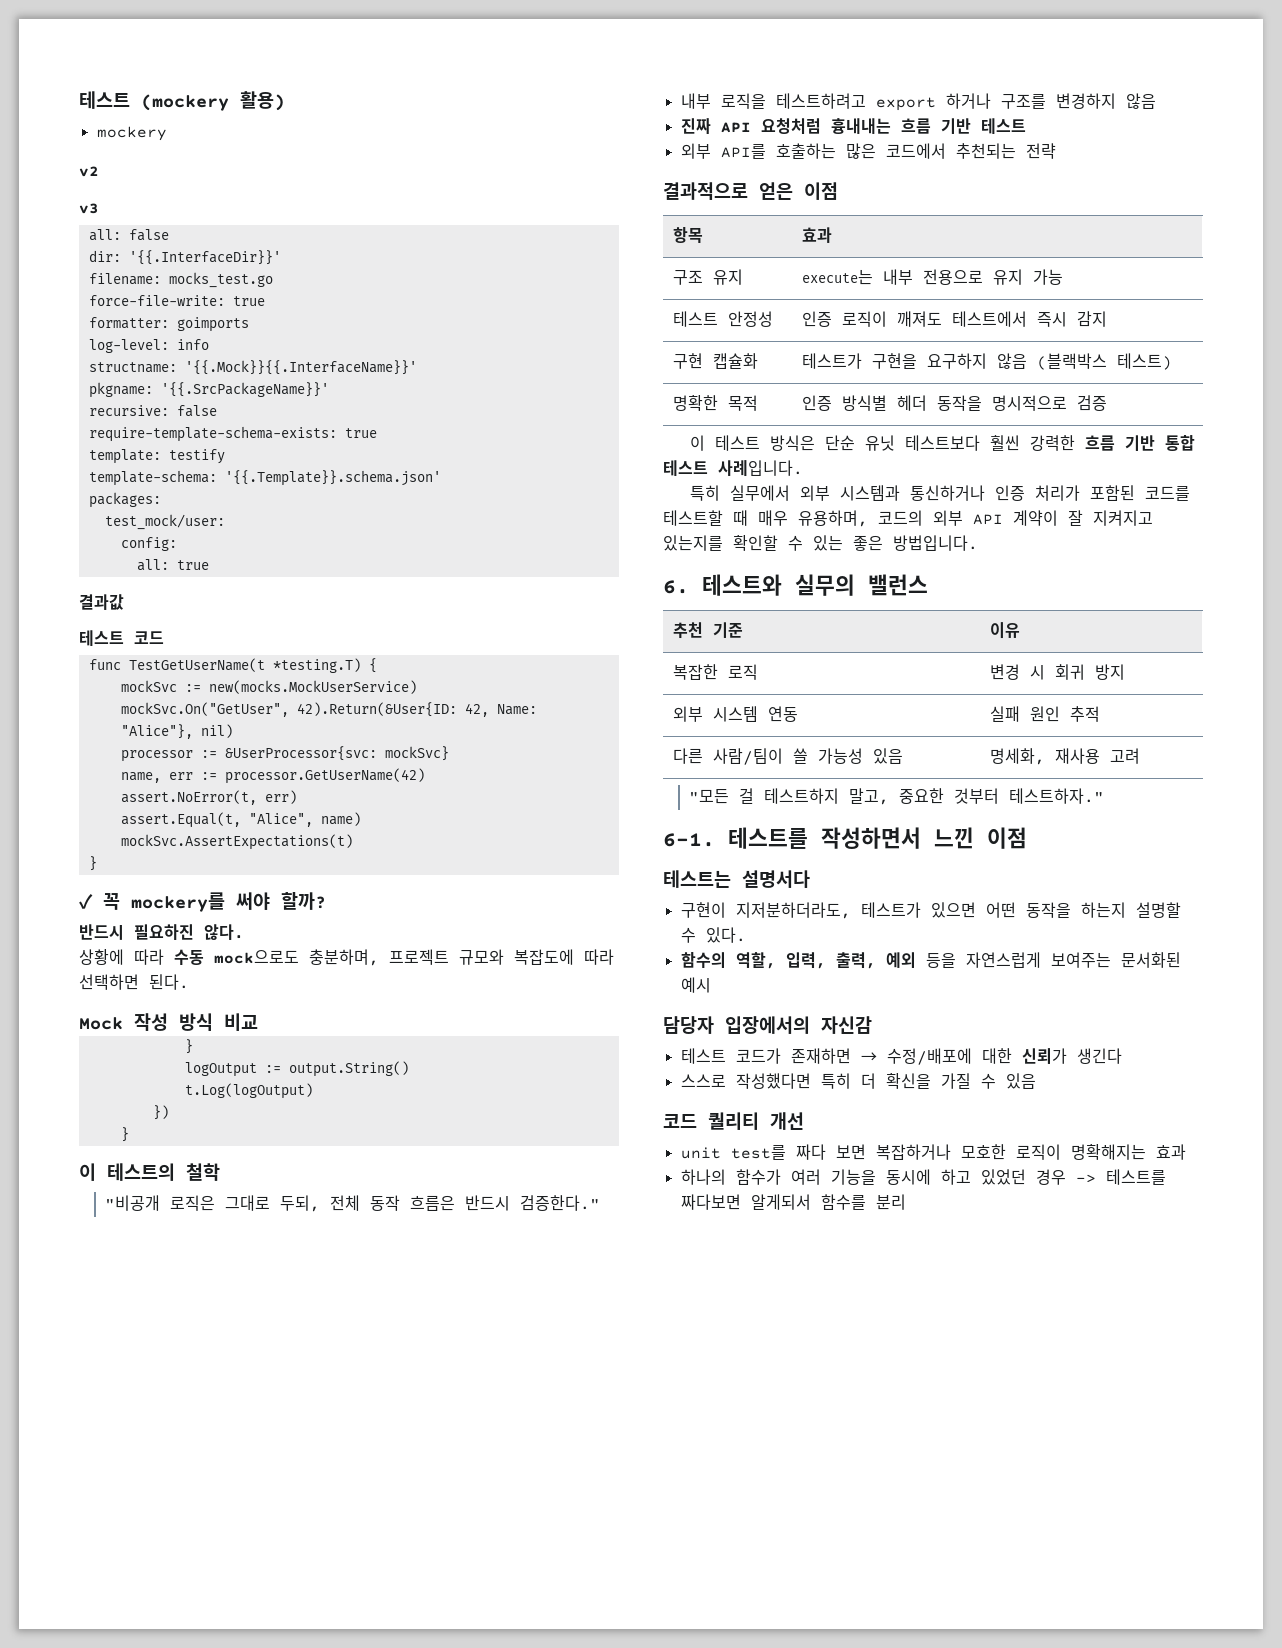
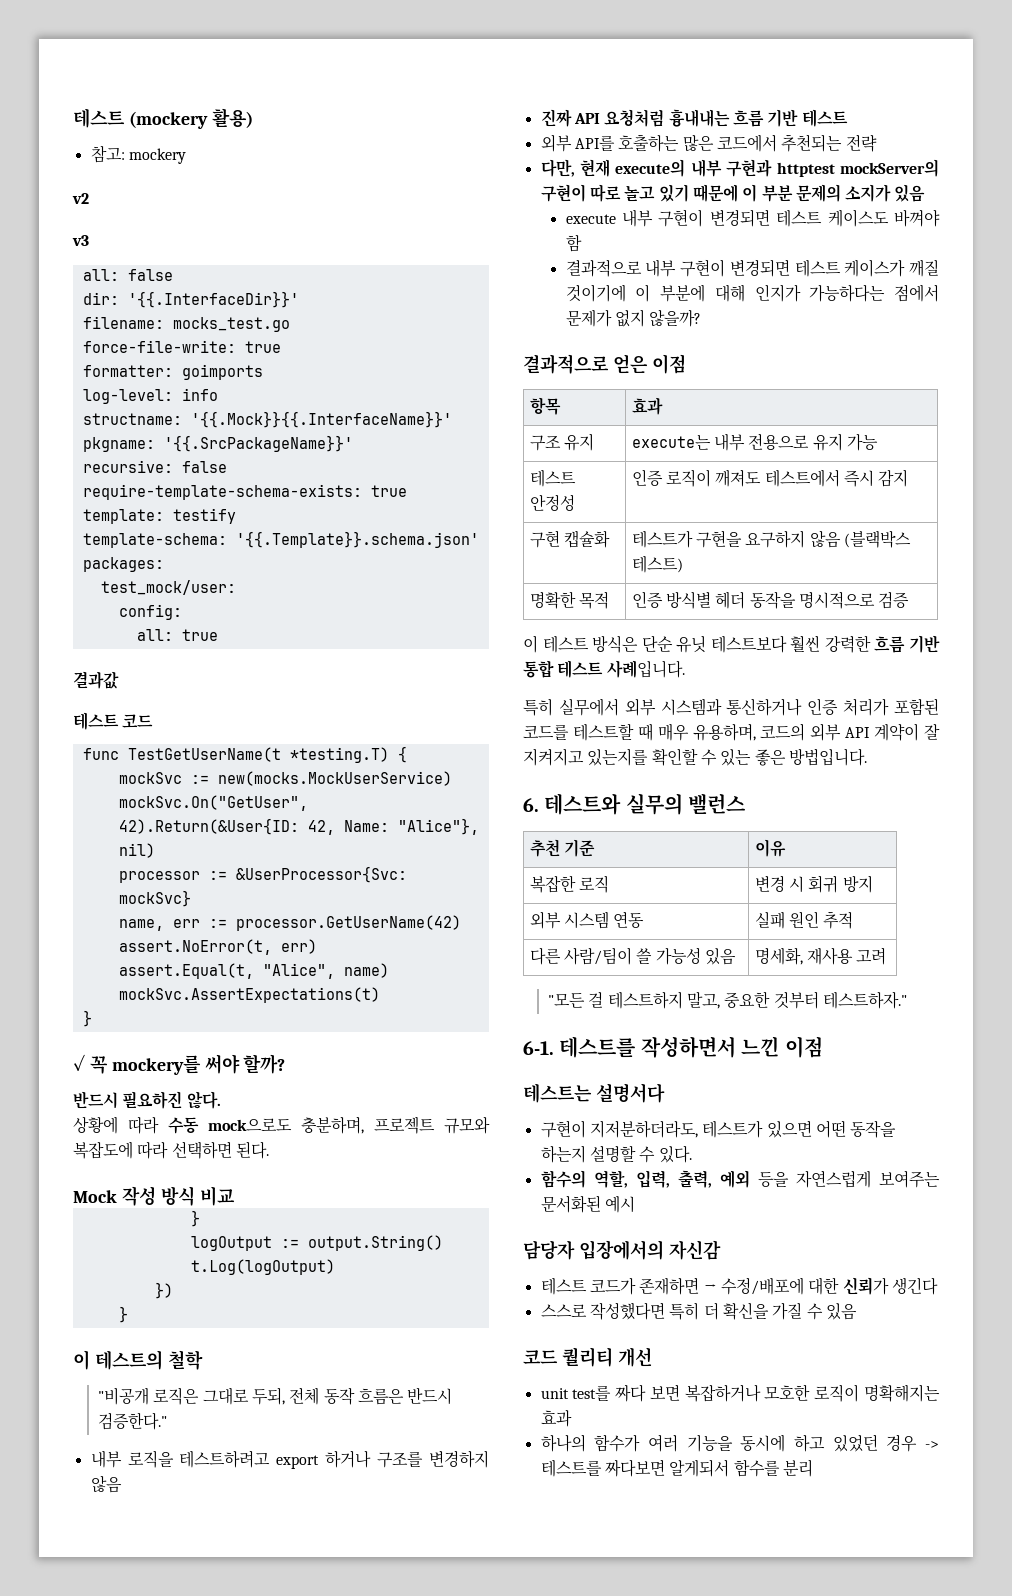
(285, 101) none -> [90,145,125,163] 참고:
[224,746,377,761] &UserProcessor{svc: -> [235,866,407,883] &UserProcessor{Svc:
(1056, 151) none -> [540,159,939,177] [540,184,926,202] [565,209,941,227] [565,234,582,252] [565,259,939,277] [565,284,939,302] [565,309,702,327] // 다만, 현재 execute의 내부 구현과 httptest mockServer의 구현이 따로 놀고 있기 때문에 이 부분 문제의 소지가 있음 // execute 내부 구현이 변경되면 테스트 케이스도 바껴야 함 // 결과적으로 내부 구현이 변경되면 테스트 케이스가 깨질 것이기에 이 부분에 대해 인지가 가능하다는 점에서 문제가 없지 않을까?

